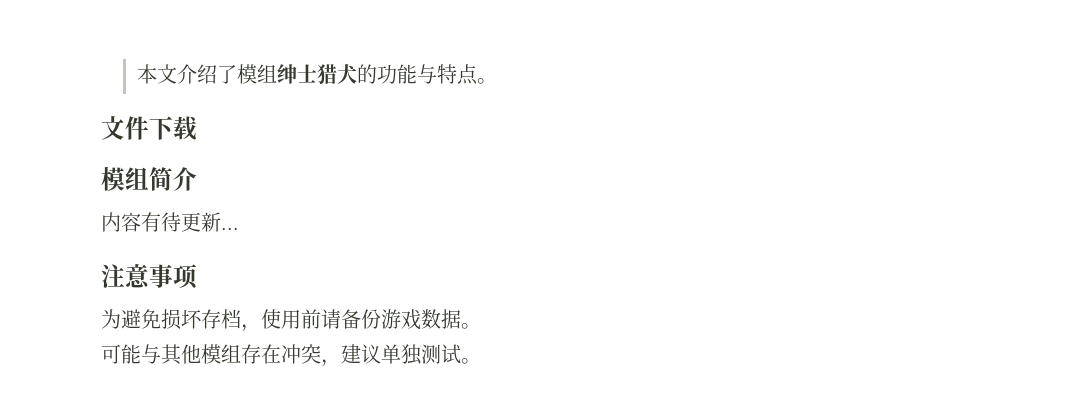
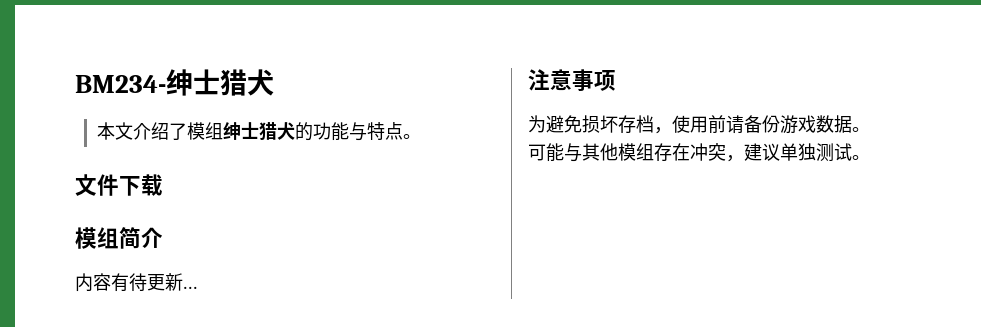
(137, 74) none -> [75,69,274,96] BM234-绅士猎犬 //

